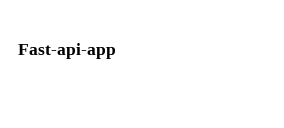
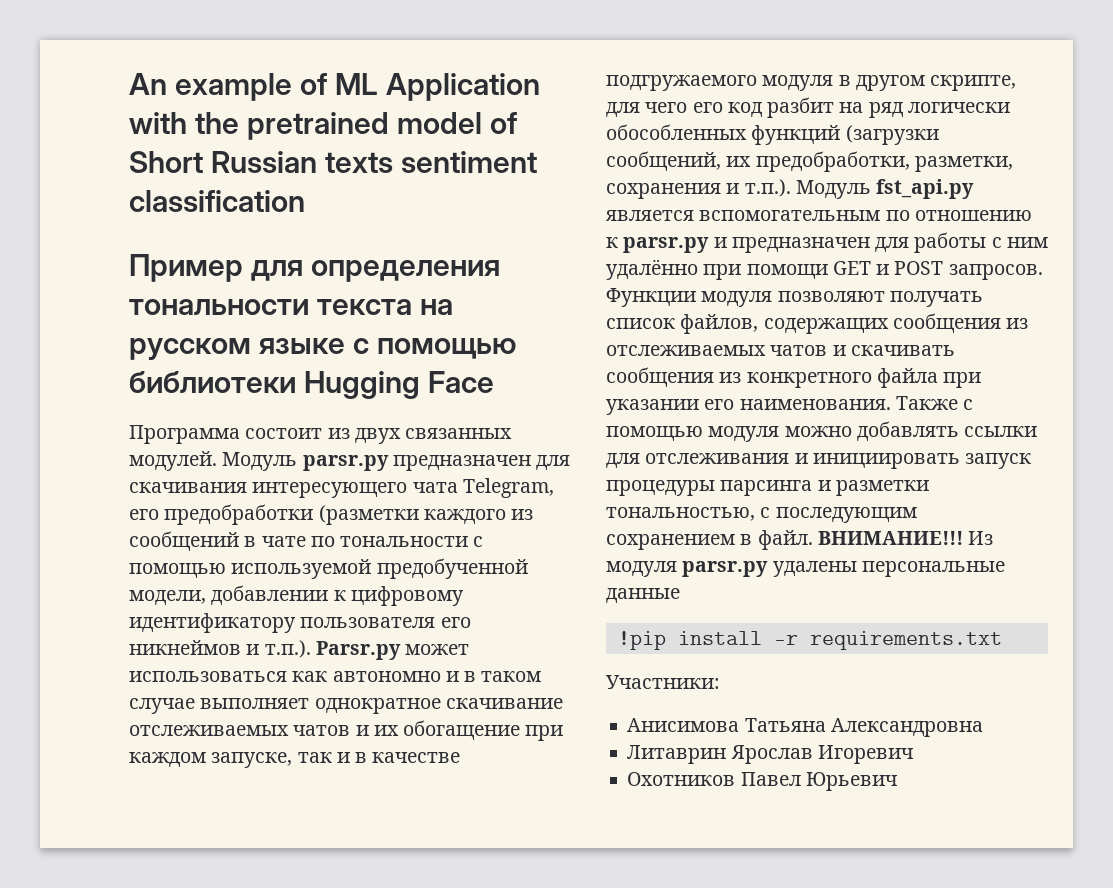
[18,43,116,59] Fast-api-app -> [129,73,541,101] [129,112,518,140] [129,151,538,173] [129,190,305,212] [129,254,501,282] [129,299,454,315] [129,338,517,361] [129,371,495,399] [129,425,513,444] [129,451,571,471] [129,478,554,498] [129,504,534,525] [129,531,484,551] [129,558,528,579] [129,585,464,606] [129,613,471,633] [129,640,470,660] [129,671,542,682] [129,698,563,714] [129,720,564,741] [129,752,461,768] [606,75,1017,91] [606,97,1010,118] [606,124,939,145] [606,151,1013,172] [606,179,975,199] [606,210,1032,221] [606,232,1048,253] [606,259,1043,280] [606,288,983,307] [606,313,1029,334] [606,345,955,356] [606,367,982,388] [606,396,974,415] [606,421,1038,442] [606,453,1032,469] [606,480,929,496] [606,507,917,523] [606,530,994,550] [606,561,1005,577] [606,588,680,603] [617,631,1002,650] [606,675,720,689] [627,718,983,737] [627,745,914,764] [627,772,898,791] An example of ML Application with the pretrained model of Short Russian texts sentiment classification // Пример для определения тональности текста на русском языке с помощью библиотеки Hugging Face // Программа состоит из двух связанных модулей. Модуль parsr.py предназначен для скачивания интересующего чата Telegram, его предобработки (разметки каждого из сообщений в чате по тональности с помощью используемой предобученной модели, добавлении к цифровому идентификатору пользователя его никнеймов и т.п.). Parsr.py может использоваться как автономно и в таком случае выполняет однократное скачивание отслеживаемых чатов и их обогащение при каждом запуске, так и в качестве подгружаемого модуля в другом скрипте, для чего его код разбит на ряд логически обособленных функций (загрузки сообщений, их предобработки, разметки, сохранения и т.п.). Модуль fst_api.py является вспомогательным по отношению к parsr.py и предназначен для работы с ним удалённо при помощи GET и POST запросов. Функции модуля позволяют получать список файлов, содержащих сообщения из отслеживаемых чатов и скачивать сообщения из конкретного файла при указании его наименования. Также с помощью модуля можно добавлять ссылки для отслеживания и инициировать запуск процедуры парсинга и разметки тональностью, с последующим сохранением в файл. ВНИМАНИЕ!!! Из модуля parsr.py удалены персональные данные // !pip install -r requirements.txt // Участники: // Анисимова Татьяна Александровна // Литаврин Ярослав Игоревич // Охотников Павел Юрьевич

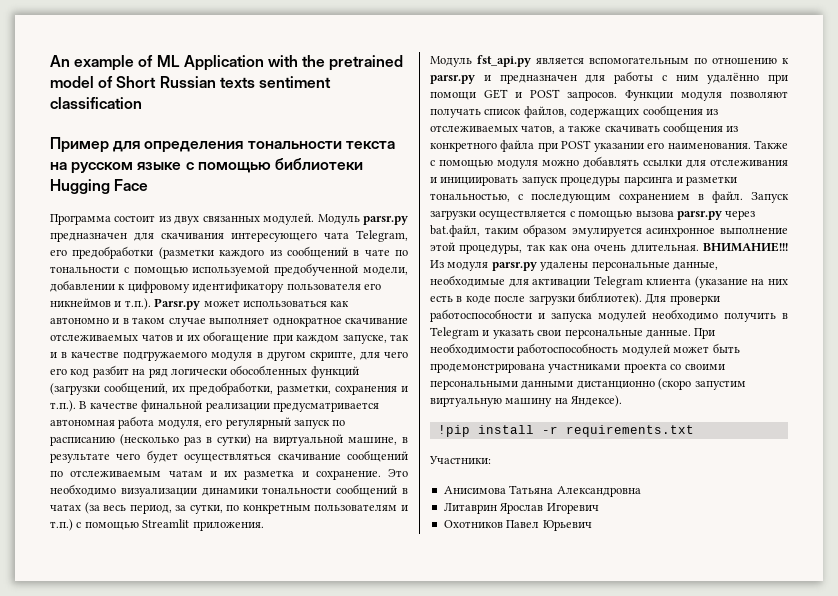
(791, 188) none -> [79,400,379,412] [50,416,346,429] [50,434,408,446] [50,450,408,463] [50,469,408,480] [50,484,409,497] [50,502,408,514] [50,519,264,531] В качестве финальной реализации предусматривается автономная работа модуля, его регулярный запуск по расписанию (несколько раз в сутки) на виртуальной машине, в результате чего будет осуществляться скачивание сообщений по отслеживаемым чатам и их разметка и сохранение. Это необходимо визуализации динамики тональности сообщений в чатах (за весь период, за сутки, по конкретным пользователям и т.п.) с помощью Streamlit приложения. //
[770,345,846,356] чатов и -> [521,125,602,134] чатов, а также
(982, 380) none -> [561,140,592,149] POST
(813, 540) none -> [751,192,789,203] [430,210,756,220] [430,224,788,237] [430,242,699,254] Запуск загрузки осуществляется с помощью вызова parsr.py через bat.файл, таким образом эмулируется асинхронное выполнение этой процедуры, так как она очень длительная.
[606,588,680,603] данные -> [672,262,718,270] [430,275,788,288] [430,292,720,305] [430,309,788,322] [430,327,716,339] [430,343,740,356] [430,363,725,373] [430,378,746,390] [430,395,623,407] данные, необходимые для активации Telegram клиента (указание на них есть в коде после загрузки библиотек). Для проверки работоспособности и запуска модулей необходимо получить в Telegram и указать свои персональные данные. При необходимости работоспособность модулей может быть продемонстрирована участниками проекта со своими персональными данными дистанционно (скоро запустим виртуальную машину на Яндексе).

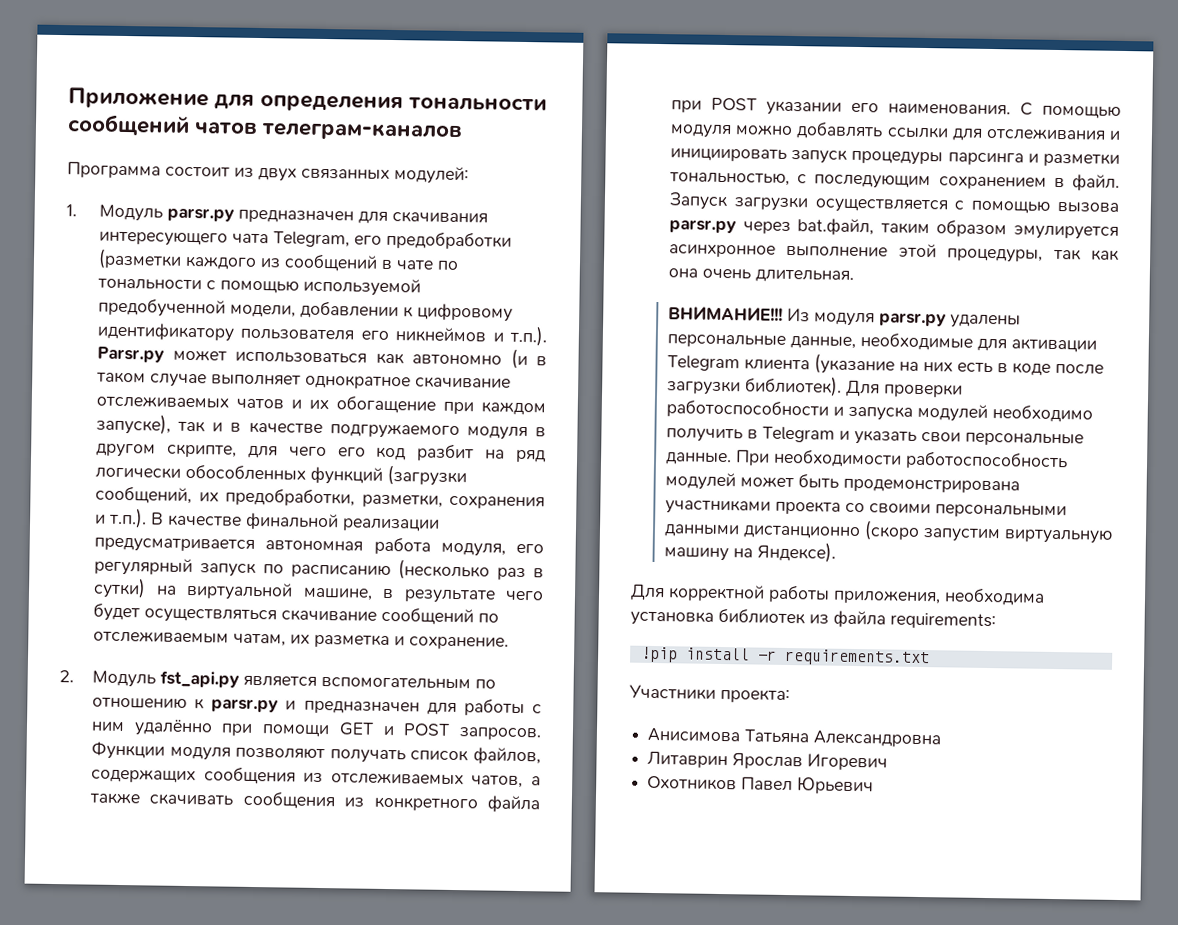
[50,55,404,71] [50,76,331,88] [50,97,142,109] [50,137,395,153] [50,158,363,174] [50,179,149,194] An example of ML Application with the pretrained model of Short Russian texts sentiment classification // Пример для определения тональности текста на русском языке с помощью библиотеки Hugging Face -> [68,87,547,113] [67,114,463,142] Приложение для определения тональности сообщений чатов телеграм-каналов
[263,213,315,225] модулей. -> [394,166,469,185] [66,204,77,217] модулей: // 1.
[112,318,120,324] и -> [510,348,528,370] (и
[342,335,387,344] запуске, -> [96,413,172,435] запуске),
[168,470,217,477] чатам и -> [233,633,287,647] чатам,
[388,469,408,477] [50,484,409,497] [50,502,408,514] [50,519,264,531] Это необходимо визуализации динамики тональности сообщений в чатах (за весь период, за сутки, по конкретным пользователям и т.п.) с помощью Streamlit приложения. // -> [59,670,74,683] // 2.
[754,140,788,149] [430,160,435,166] Также с -> [1020,102,1034,116] С
(699, 248) none -> (855, 276) //
(623, 401) none -> [630,583,1045,606] [630,607,996,630] // Для корректной работы приложения, необходима установка библиотек из файла requirements:
[429,456,491,464] Участники: -> [629,684,790,704] Участники проекта:

